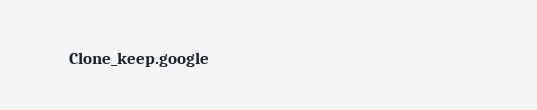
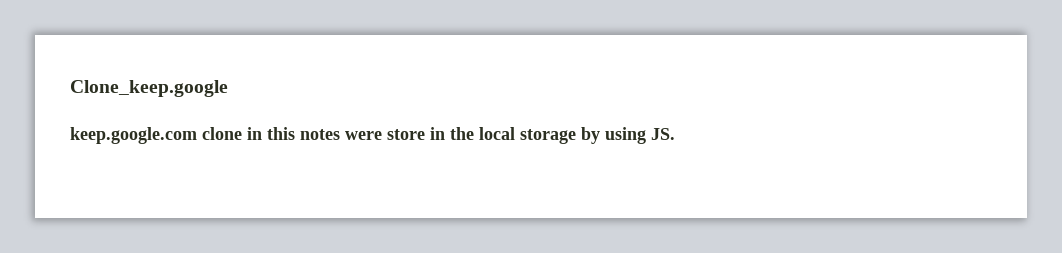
(209, 59) none -> [70,127,675,144] // keep.google.com clone in this notes were store in the local storage by using JS.

